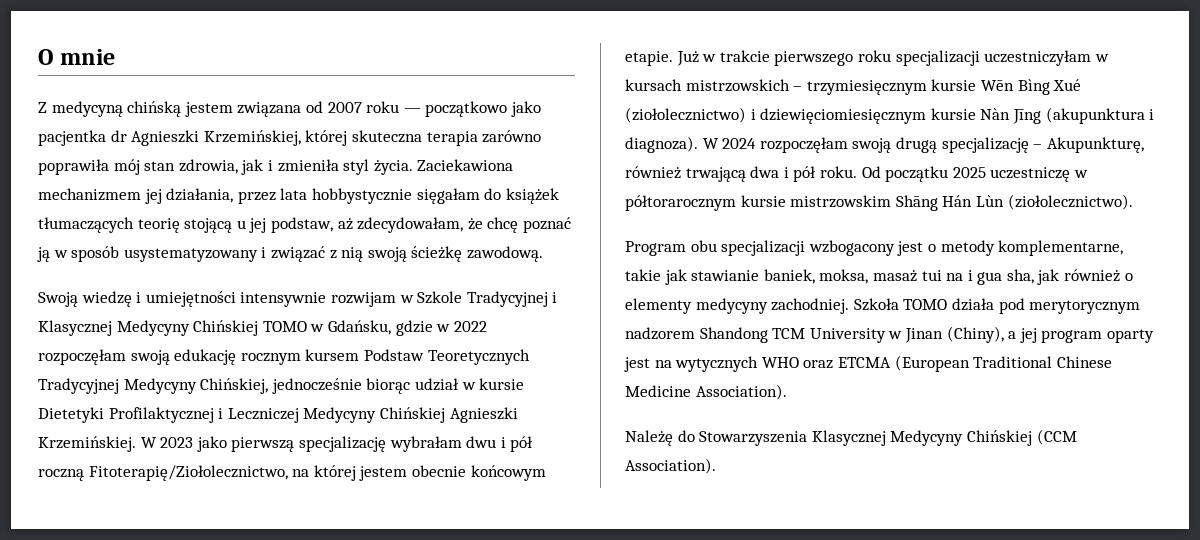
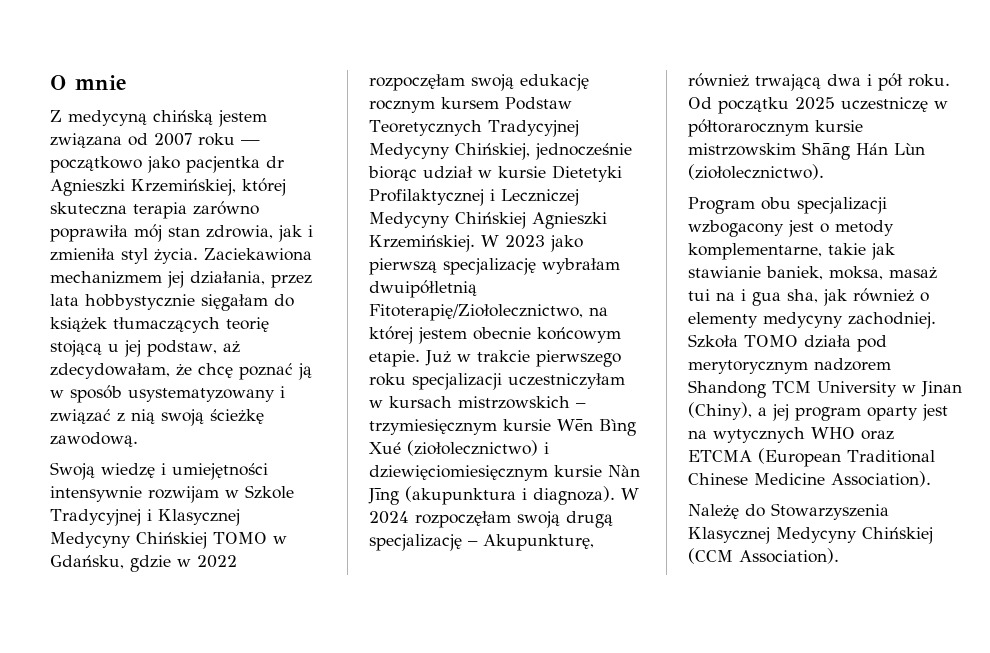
[466,436,534,452] [38,469,84,481] dwu i pół roczną -> [369,280,477,298] dwuipółletnią

